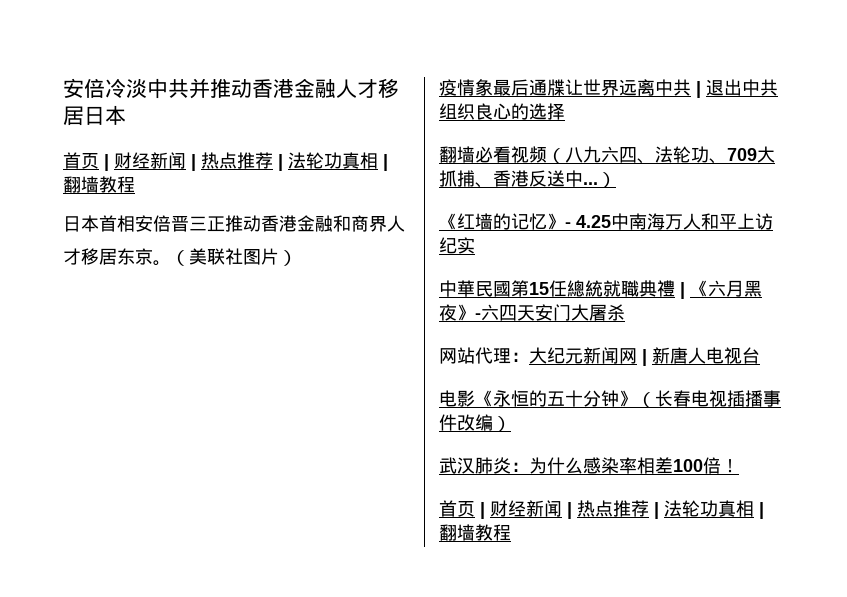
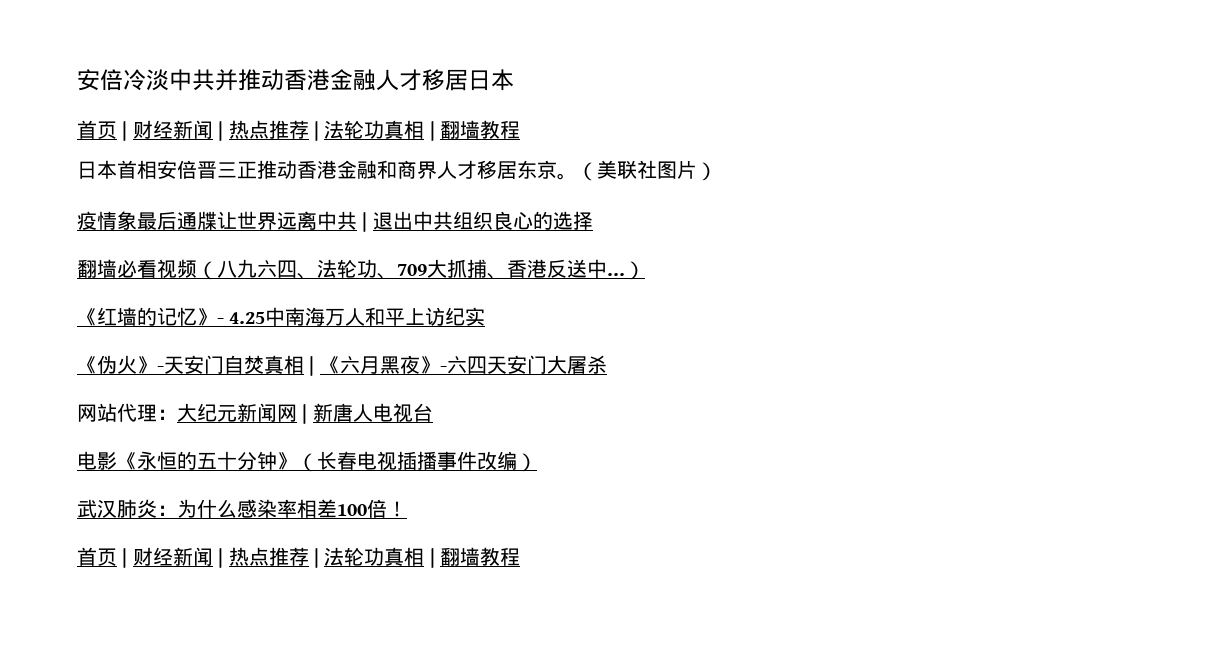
[439,280,675,297] 中華民國第15任總統就職典禮 -> [77,355,304,374] 《伪火》-天安门自焚真相

